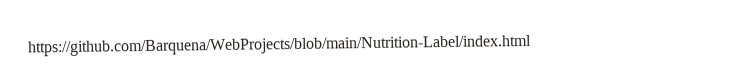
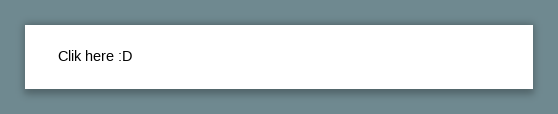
[27,34,532,57] https://github.com/Barquena/WebProjects/blob/main/Nutrition-Label/index.html -> [58,50,132,61] Clik here :D

